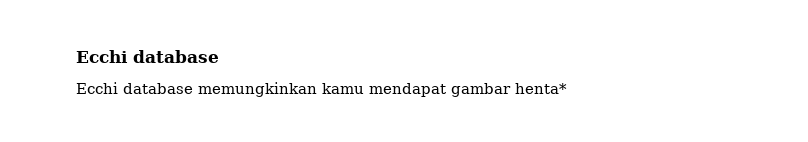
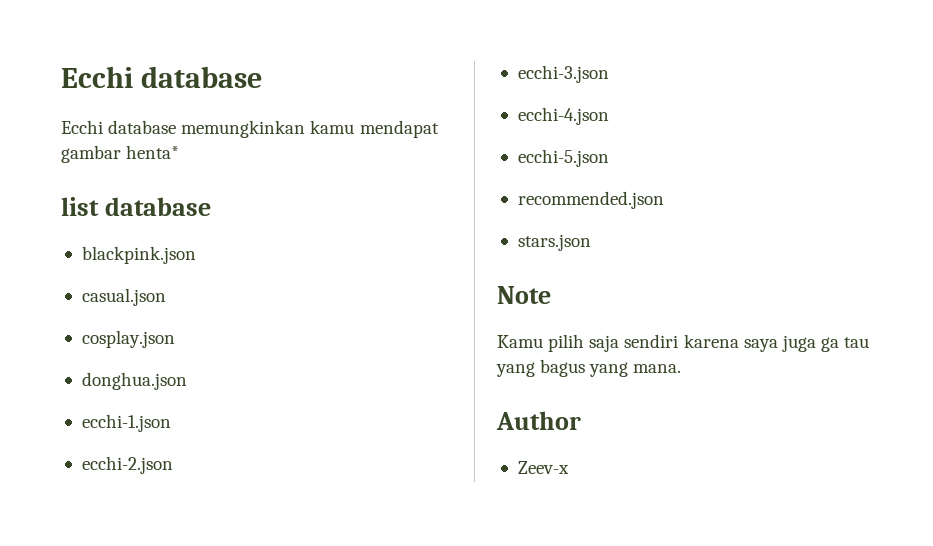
(567, 88) none -> [61,197,211,216] [81,246,196,264] [81,288,166,306] [81,330,175,348] [81,372,187,390] [81,414,171,432] [81,456,173,474] [517,65,609,83] [517,107,609,125] [517,149,609,167] [517,191,664,209] [517,234,591,251] [497,286,551,304] [497,334,870,352] [496,359,682,377] [496,411,581,430] [517,461,569,474] // list database // blackpink.json // casual.json // cosplay.json // donghua.json // ecchi-1.json // ecchi-2.json // ecchi-3.json // ecchi-4.json // ecchi-5.json // recommended.json // stars.json // Note // Kamu pilih saja sendiri karena saya juga ga tau yang bagus yang mana. // Author // Zeev-x

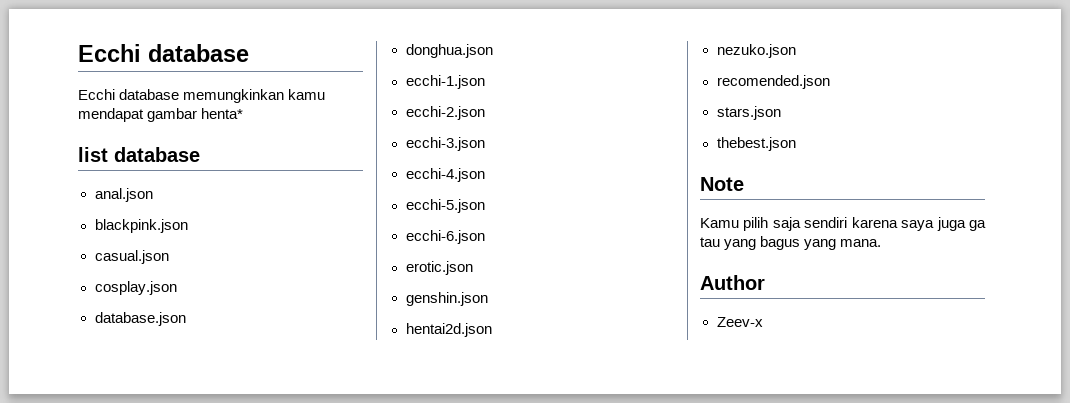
(211, 206) none -> [94,188,153,202] // anal.json
(175, 339) none -> [94,312,186,326] // database.json
[517,191,664,209] recommended.json -> [405,230,485,244] [405,261,473,275] [405,292,488,306] [405,323,492,337] [716,44,796,58] [716,75,830,89] ecchi-6.json // erotic.json // genshin.json // hentai2d.json // nezuko.json // recomended.json
(591, 242) none -> [716,137,796,151] // thebest.json

